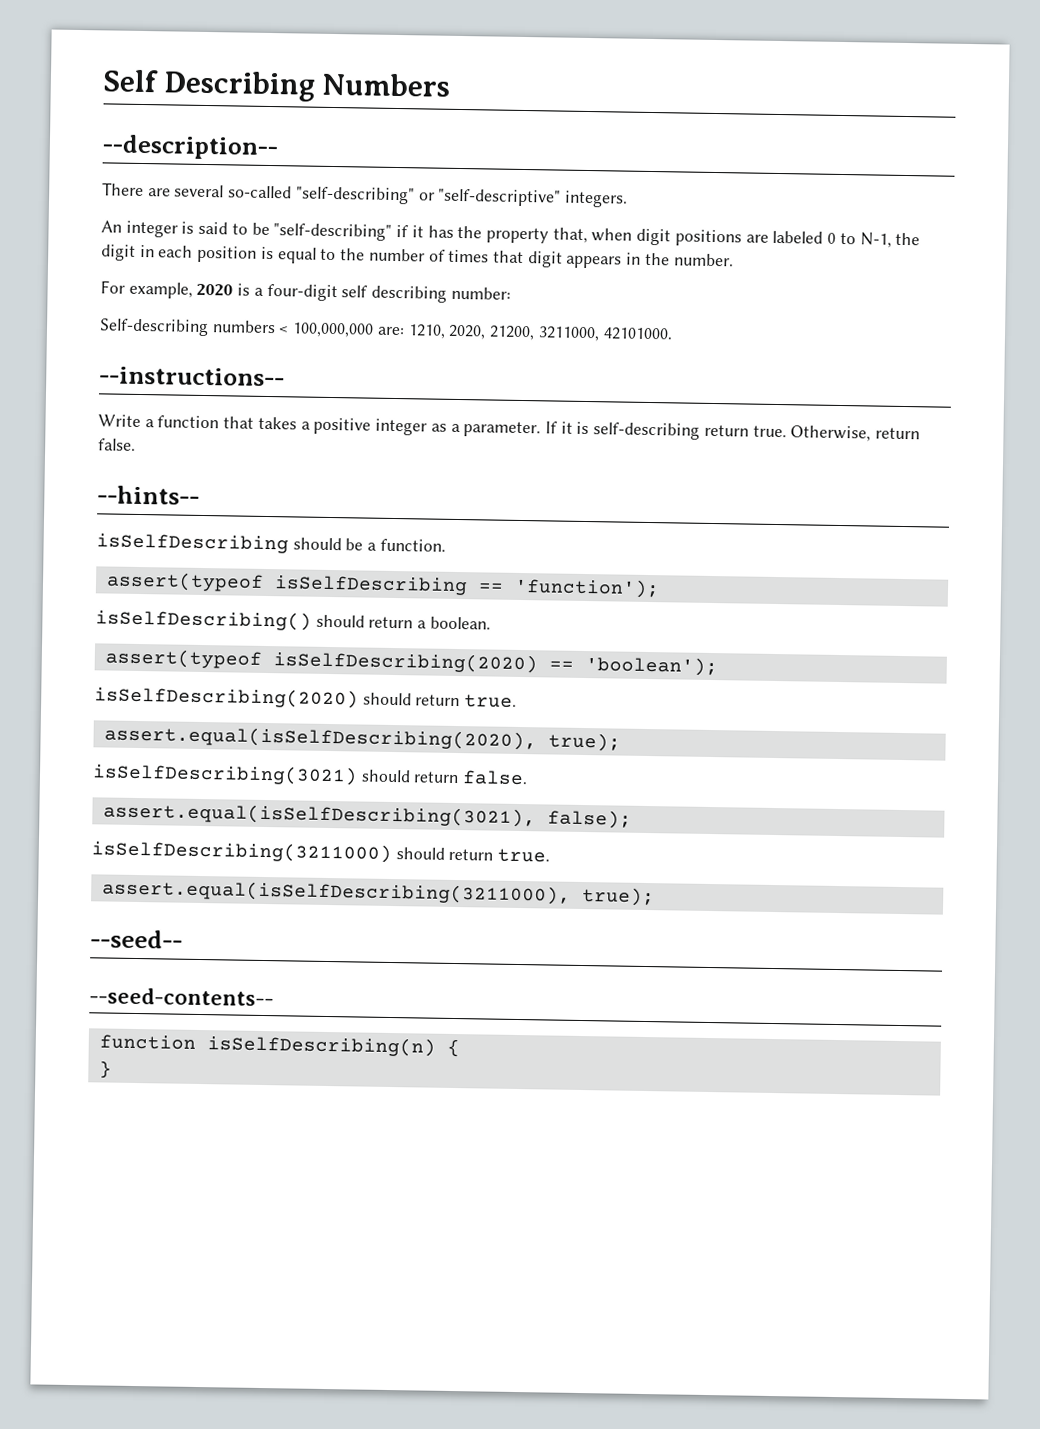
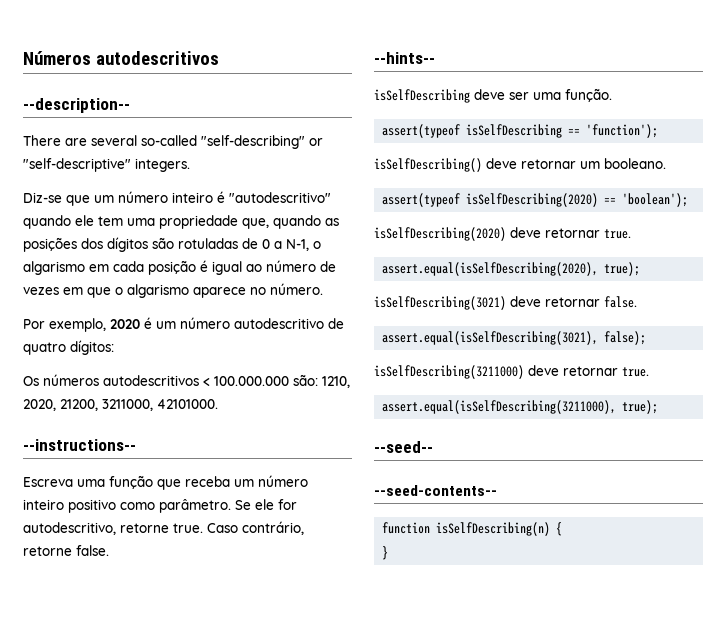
[103,69,452,102] Self Describing Numbers -> [23,51,219,65] Números autodescritivos
[101,220,921,248] [101,244,734,269] [100,280,511,303] [99,318,405,338] An integer is said to be "self-describing" if it has the property that, when digit positions are labeled 0 to N-1, the digit in each position is equal to the number of times that digit appears in the number. // For example, 2020 is a four-digit self describing number: // Self-describing numbers < 100,000,000 are: -> [23,191,331,206] [23,215,339,229] [23,237,321,252] [23,260,336,275] [23,283,323,298] [23,317,344,332] [23,340,114,355] [23,374,318,386] Diz-se que um número inteiro é "autodescritivo" quando ele tem uma propriedade que, quando as posições dos dígitos são rotuladas de 0 a N-1, o algarismo em cada posição é igual ao número de vezes em que o algarismo aparece no número. // Por exemplo, 2020 é um número autodescritivo de quatro dígitos: // Os números autodescritivos < 100.000.000 são:
[98,414,921,442] Write a function that takes a positive integer as a parameter. If it is self-describing return true. Otherwise, return -> [23,475,308,490] [23,499,297,513] [23,521,304,535] [23,546,72,556] Escreva uma função que receba um número inteiro positivo como parâmetro. Se ele for autodescritivo, retorne true. Caso contrário, retorne
[292,537,446,552] should be a function. -> [474,88,612,102] deve ser uma função.
[315,614,491,630] should return a boolean. -> [486,158,666,169] deve retornar um booleano.
[362,692,461,707] should return -> [510,227,600,238] deve retornar
[360,769,460,784] should return -> [510,296,600,307] deve retornar
[395,847,494,861] should return -> [528,365,618,376] deve retornar

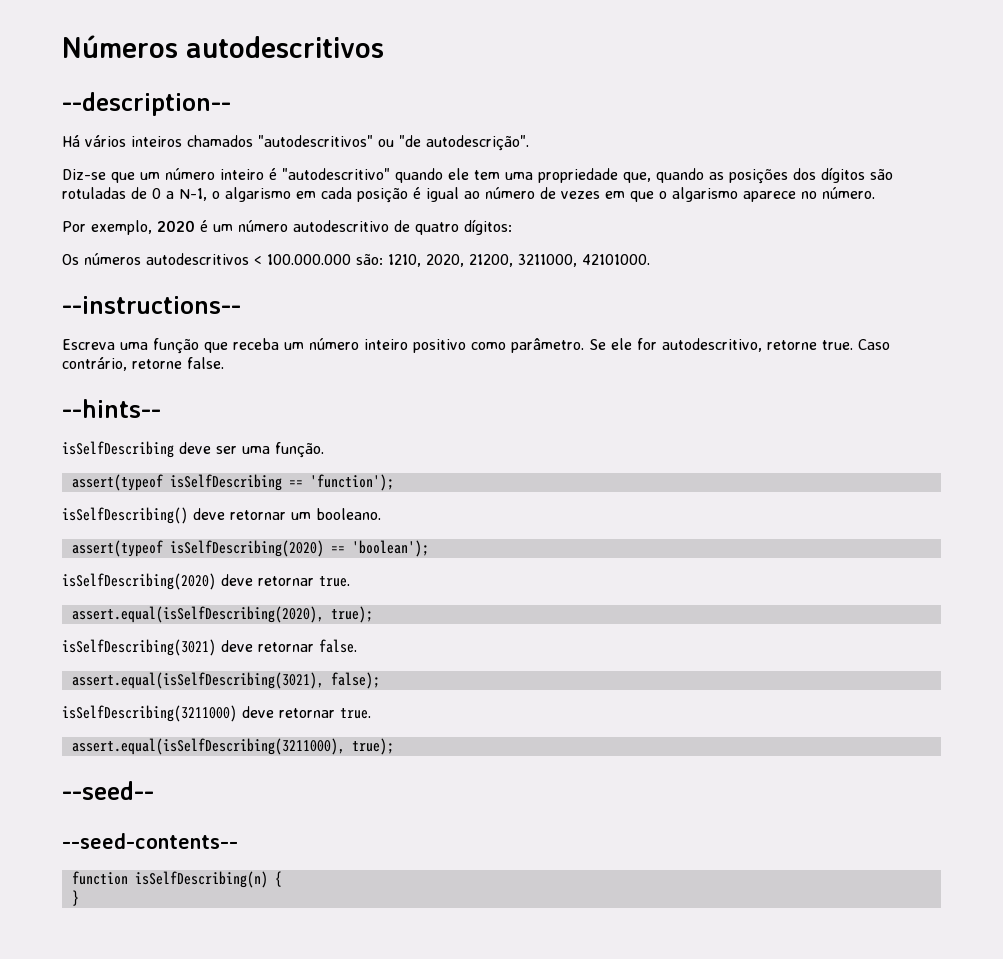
[23,135,323,149] [23,158,190,172] There are several so-called "self-describing" or "self-descriptive" integers. -> [62,135,529,151] Há vários inteiros chamados "autodescritivos" ou "de autodescrição".

